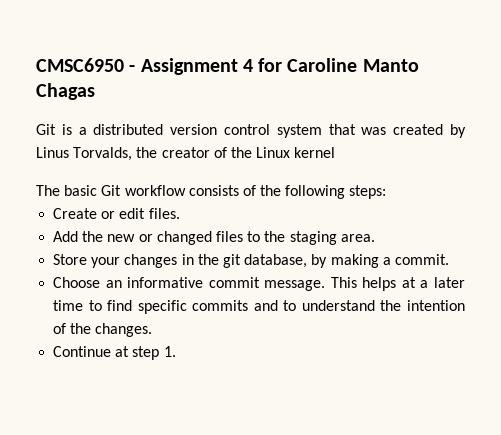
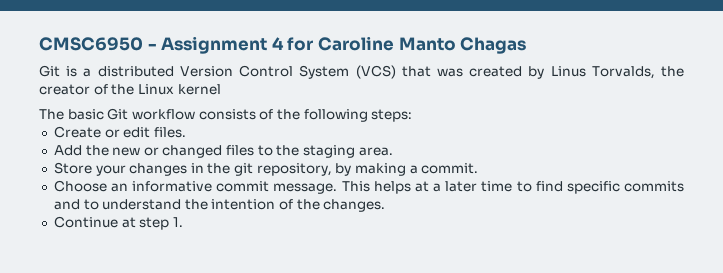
[170,124,322,138] version control system -> [179,65,396,79] Version Control System (VCS)
[244,254,308,268] database, -> [256,163,332,176] repository,

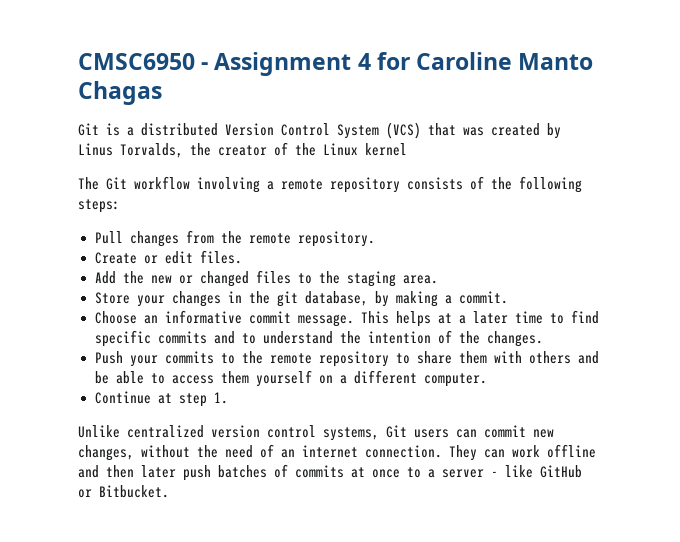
[67,109,104,120] basic -> (99, 183) none
(195, 114) none -> [197,177,400,193] involving a remote repository
(413, 115) none -> [94,230,375,247] // Pull changes from the remote repository.
[256,163,332,176] repository, -> [304,291,368,306] database,
[53,216,183,230] Continue at step 1. -> [94,351,599,367] [94,370,487,387] [94,391,228,407] [78,425,554,441] [78,444,596,461] [78,464,582,481] [78,485,169,498] Push your commits to the remote repository to share them with others and be able to access them yourself on a different computer. // Continue at step 1. // Unlike centralized version control systems, Git users can commit new changes, without the need of an internet connection. They can work offline and then later push batches of commits at once to a server - like GitHub or Bitbucket.

